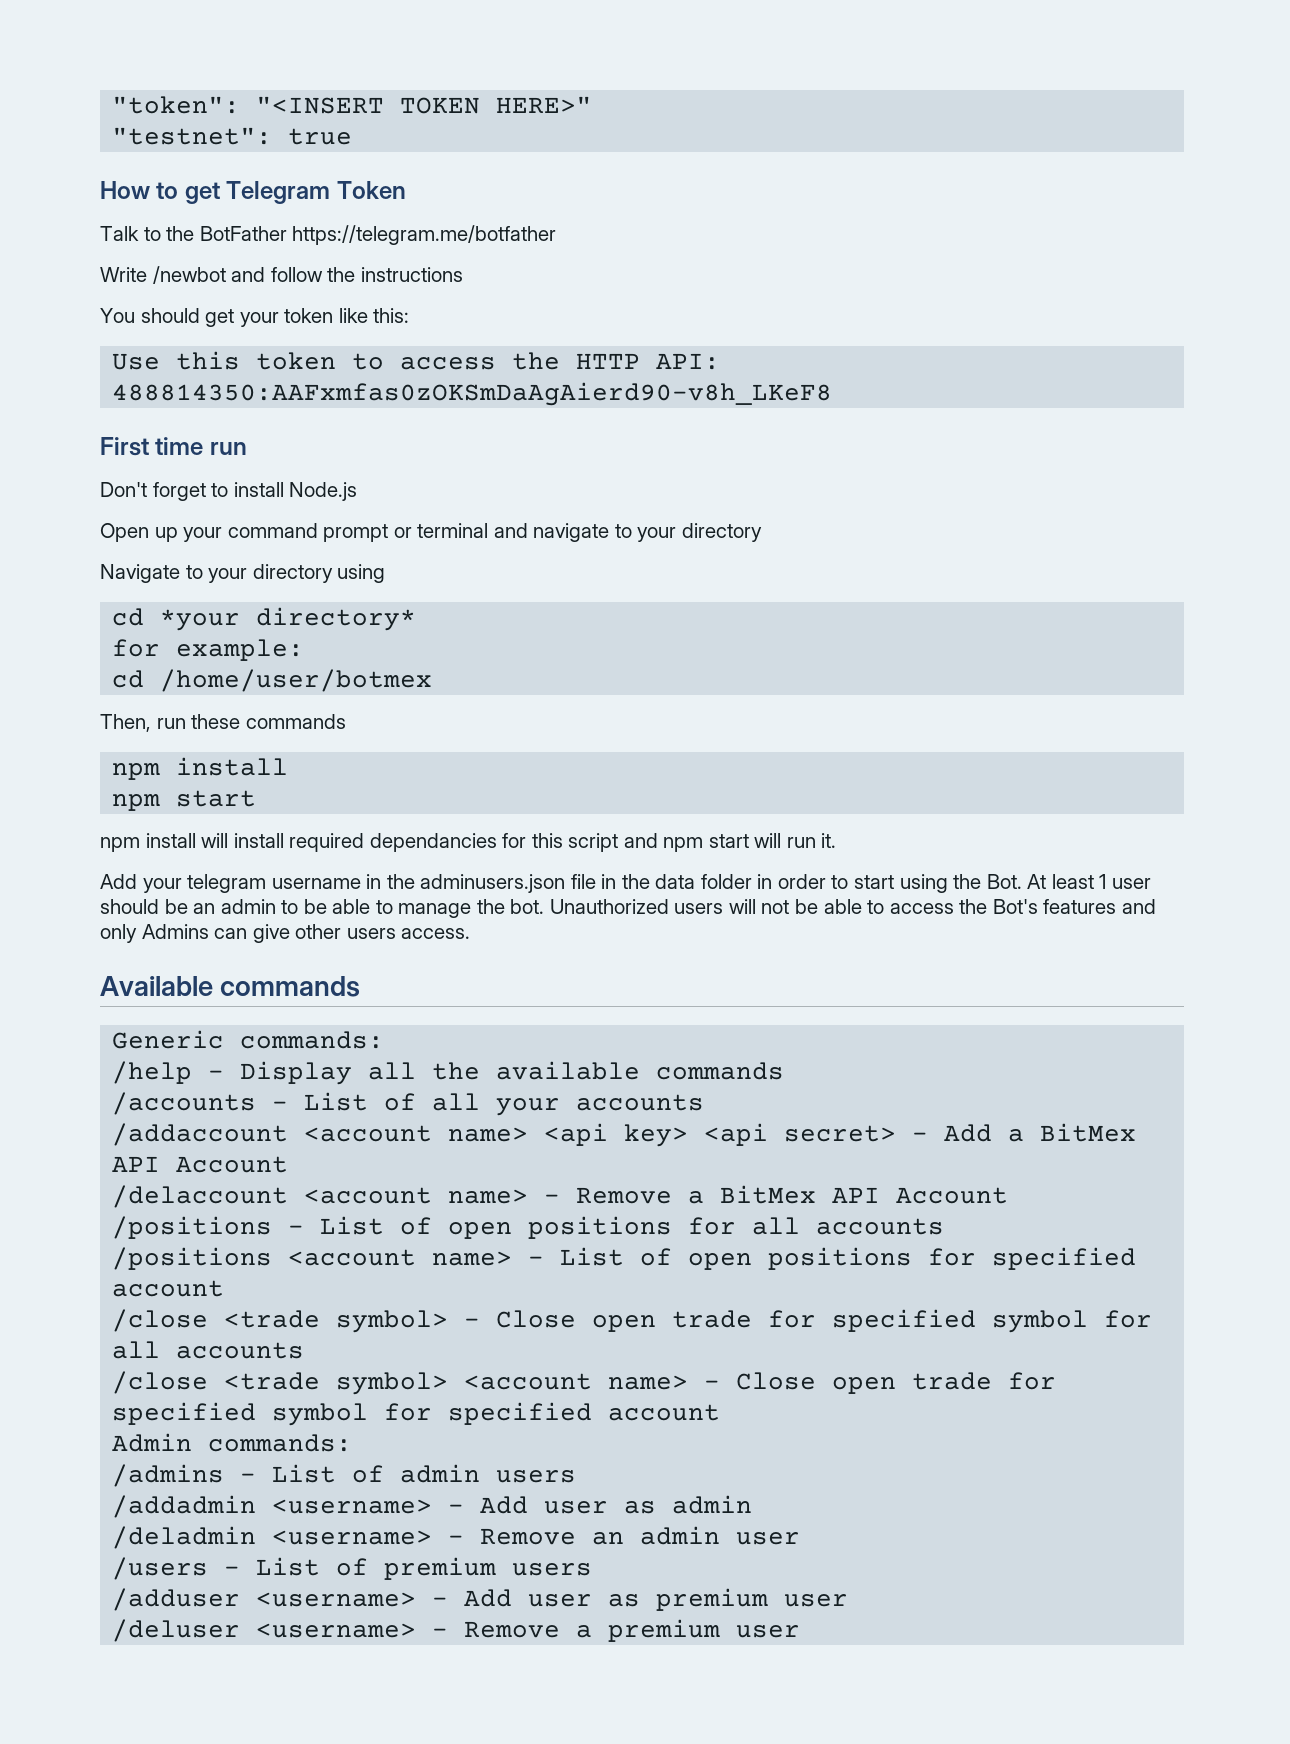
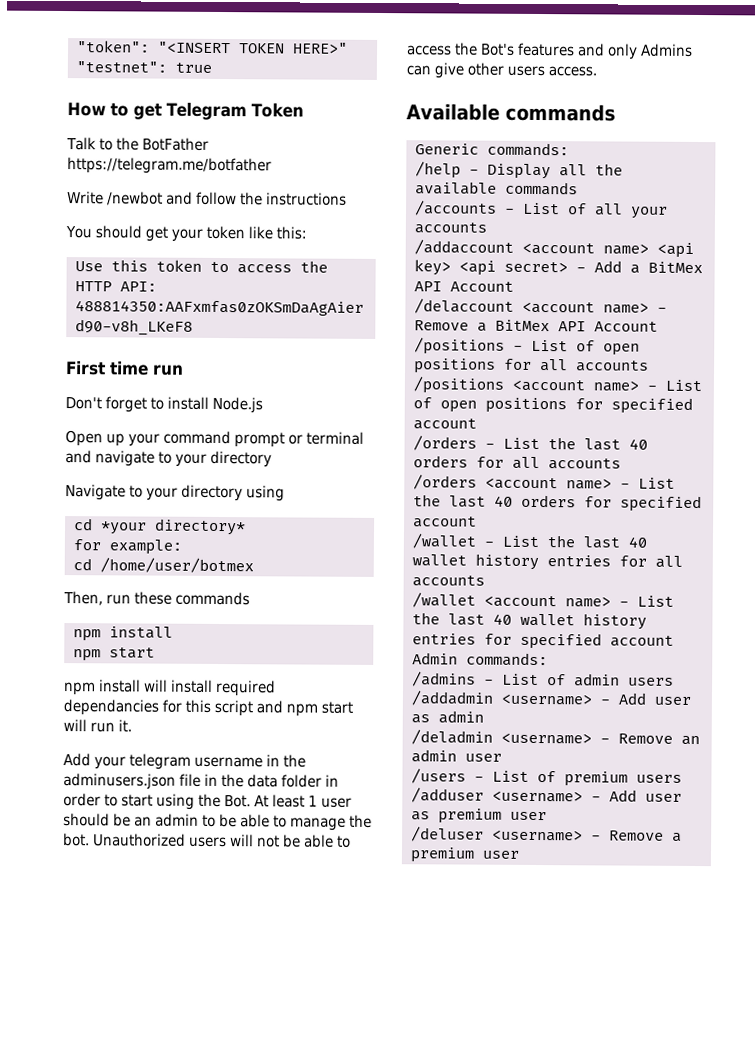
[112,1309,1153,1333] [112,1341,305,1359] [112,1371,1057,1395] [112,1402,369,1426] /close <trade symbol> - Close open trade for specified symbol for all accounts // /close <trade symbol> <account name> - Close open trade for specified symbol -> [412,435,648,451] [412,455,621,470] [412,474,675,490] [412,494,702,513] [412,516,477,528] [411,533,647,549] [411,553,683,571] [411,575,485,587] [411,592,674,608] [411,612,647,630] [411,633,476,645] /orders - List the last 40 orders for all accounts // /orders <account name> - List the last 40 orders for specified account // /wallet - List the last 40 wallet history entries for all accounts // /wallet <account name> - List the last 40 wallet history entries

